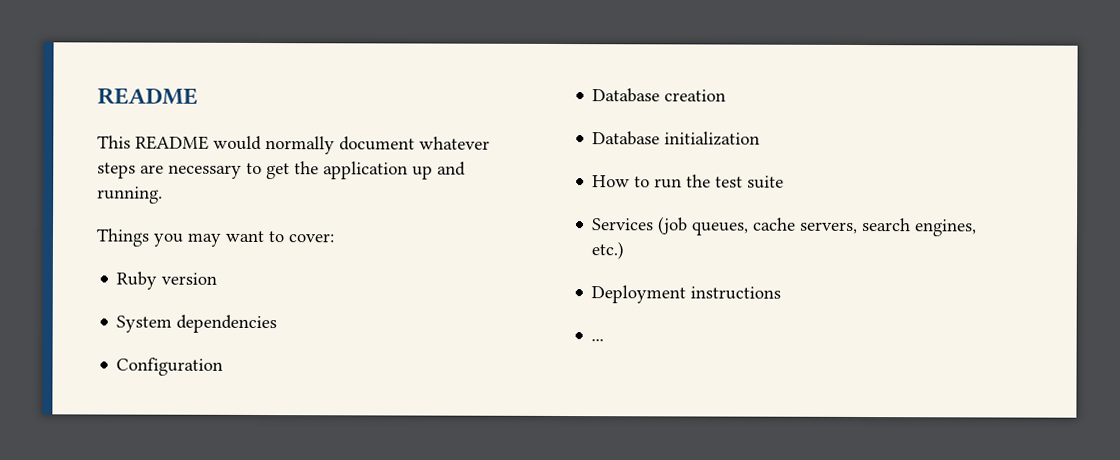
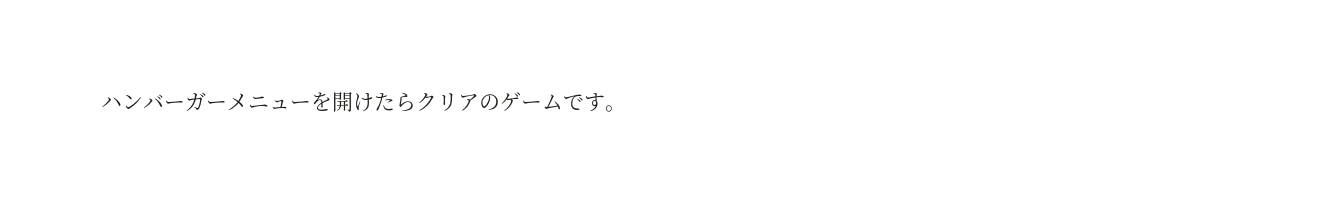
[97,87,198,105] [97,135,490,155] [97,161,466,180] [97,186,163,204] [96,228,334,247] [116,271,218,290] [116,314,278,334] [116,357,224,376] [592,88,727,103] [592,131,761,146] [592,174,785,189] [591,216,978,237] [591,241,625,260] [591,285,782,304] [591,339,605,342] README // This README would normally document whatever steps are necessary to get the application up and running. // Things you may want to cover: // Ruby version // System dependencies // Configuration // Database creation // Database initialization // How to run the test suite // Services (job queues, cache servers, search engines, etc.) // Deployment instructions // ... -> [101,92,626,112] ハンバーガーメニューを開けたらクリアのゲームです。

